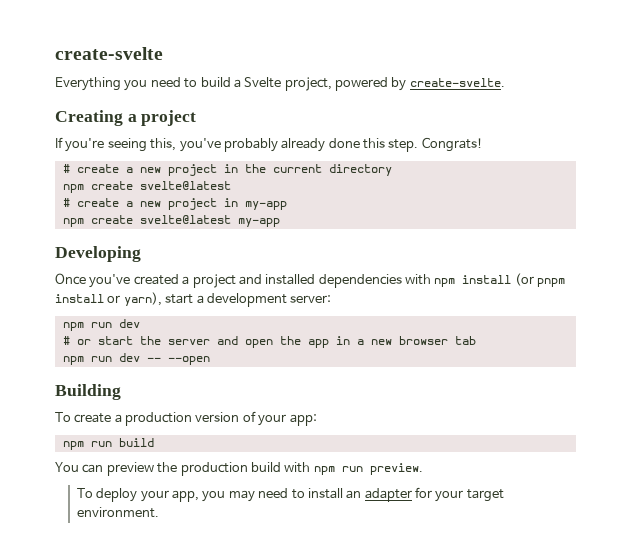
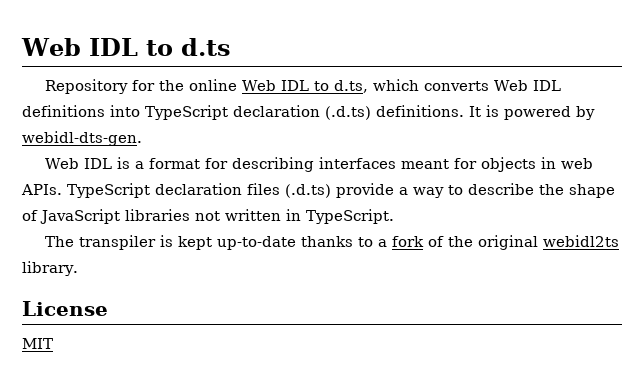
[55,47,163,60] [55,77,505,91] [55,110,197,126] [55,137,483,152] [62,164,392,176] [62,181,231,193] [62,198,287,210] [62,215,280,227] [55,246,141,262] [55,273,566,288] [55,292,332,307] [62,319,140,331] [62,336,476,348] [62,353,210,365] [55,384,121,400] [55,411,317,426] [62,438,154,450] [55,462,423,476] [76,487,504,502] [76,507,159,518] create-svelte // Everything you need to build a Svelte project, powered by create-svelte. // Creating a project // If you're seeing this, you've probably already done this step. Congrats! // # create a new project in the current directory // npm create svelte@latest // # create a new project in my-app // npm create svelte@latest my-app // Developing // Once you've created a project and installed dependencies with npm install (or pnpm install or yarn), start a development server: // npm run dev // # or start the server and open the app in a new browser tab // npm run dev -- --open // Building // To create a production version of your app: // npm run build // You can preview the production build with npm run preview. // To deploy your app, you may need to install an adapter for your target environment. -> [21,38,231,56] [45,79,562,94] [22,105,595,120] [22,131,142,146] [45,157,594,172] [21,183,615,198] [22,209,394,224] [45,235,620,250] [22,261,78,276] [22,301,108,316] [22,338,53,349] Web IDL to d.ts // Repository for the online Web IDL to d.ts, which converts Web IDL definitions into TypeScript declaration (.d.ts) definitions. It is powered by webidl-dts-gen. // Web IDL is a format for describing interfaces meant for objects in web APIs. TypeScript declaration files (.d.ts) provide a way to describe the shape of JavaScript libraries not written in TypeScript. // The transpiler is kept up-to-date thanks to a fork of the original webidl2ts library. // License // MIT

